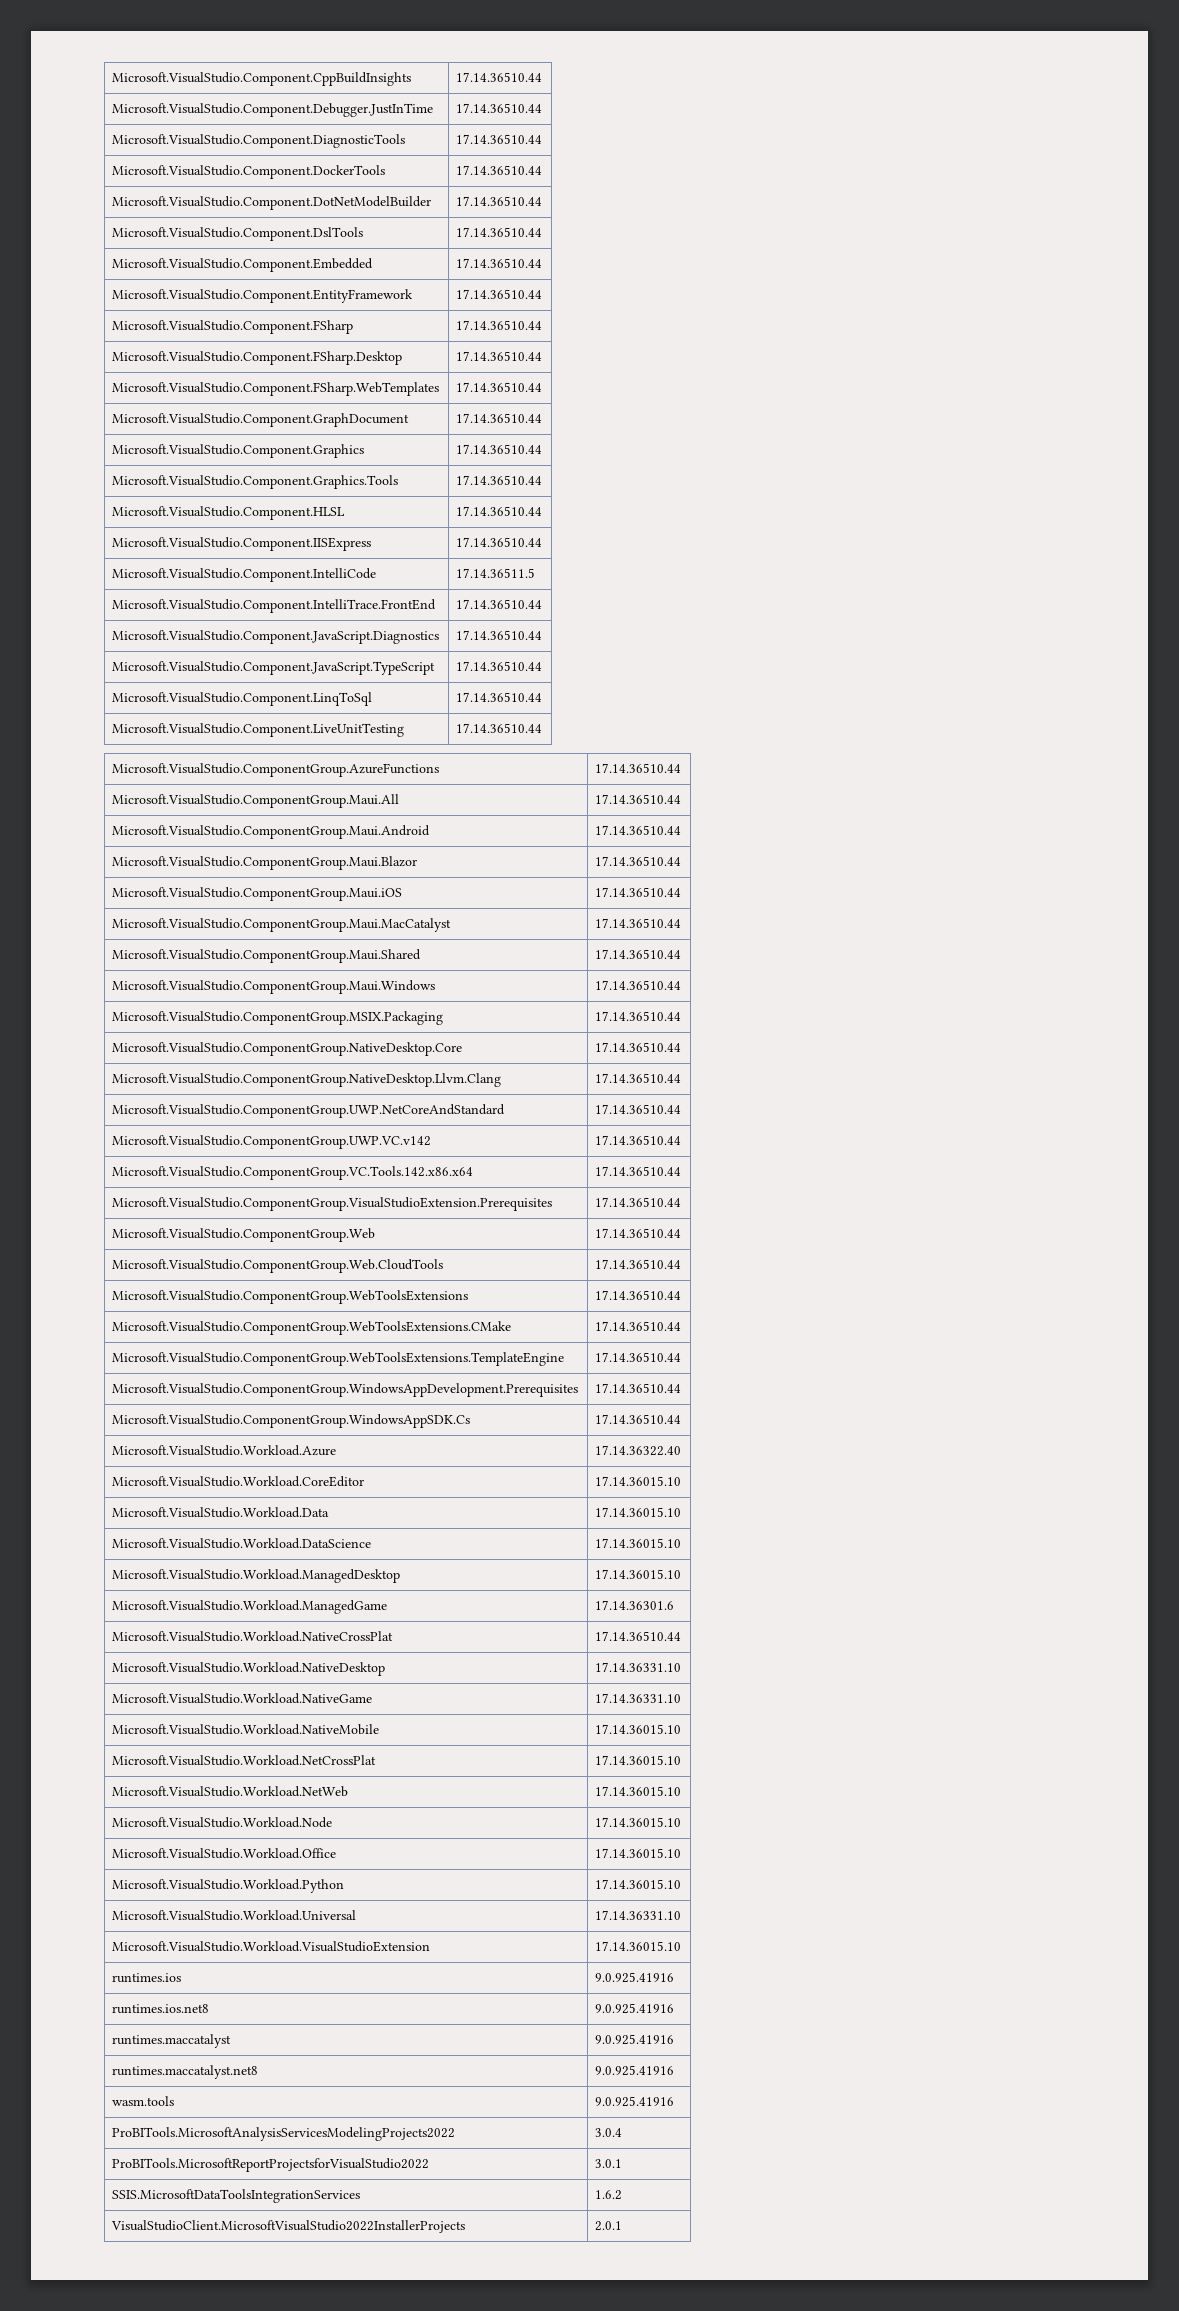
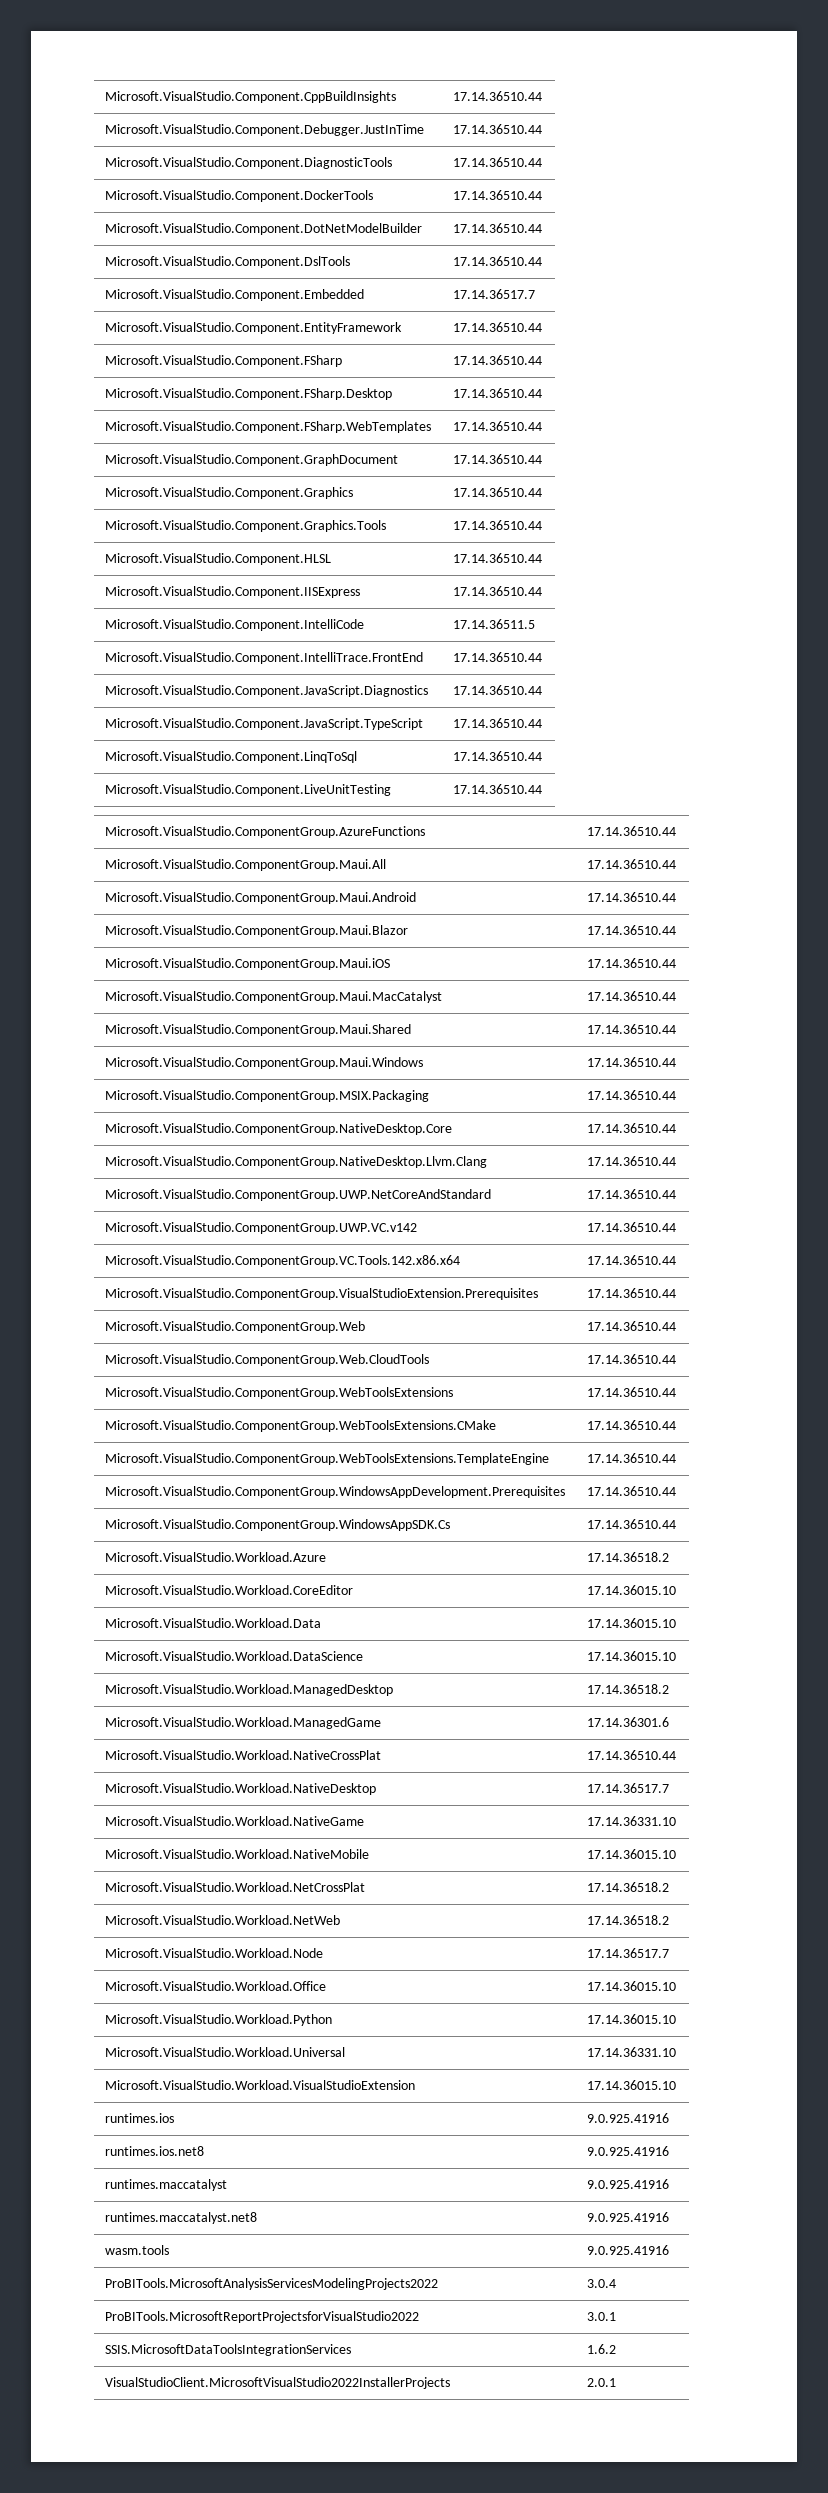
[456,258,543,268] 17.14.36510.44 -> [452,289,535,299] 17.14.36517.7
[595,1445,682,1456] 17.14.36322.40 -> [586,1552,669,1562] 17.14.36518.2
[595,1569,682,1579] 17.14.36015.10 -> [586,1684,669,1694] 17.14.36518.2
[595,1662,682,1672] 17.14.36331.10 -> [586,1783,669,1793] 17.14.36517.7
[595,1755,682,1765] 17.14.36015.10 -> [586,1882,669,1892] 17.14.36518.2
[595,1786,682,1796] 17.14.36015.10 -> [586,1915,669,1925] 17.14.36518.2
[595,1817,682,1827] 17.14.36015.10 -> [586,1948,669,1958] 17.14.36517.7

